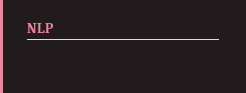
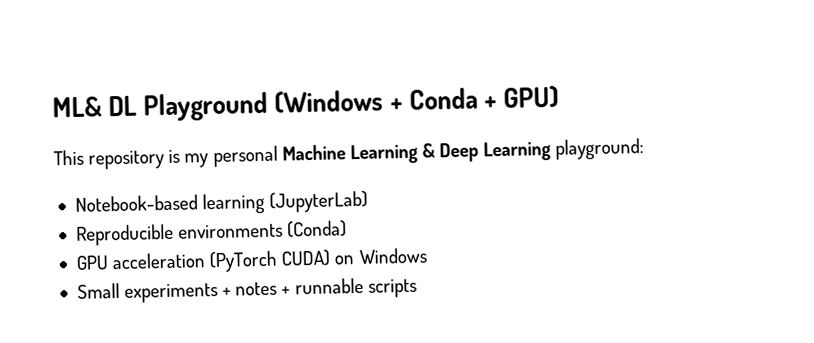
[27,23,54,33] NLP -> [52,85,560,122] [53,138,645,170] [74,190,369,215] [75,220,348,246] [75,247,427,273] [76,277,417,303] ML& DL Playground (Windows + Conda + GPU) // This repository is my personal Machine Learning & Deep Learning playground: // Notebook-based learning (JupyterLab) // Reproducible environments (Conda) // GPU acceleration (PyTorch CUDA) on Windows // Small experiments + notes + runnable scripts

